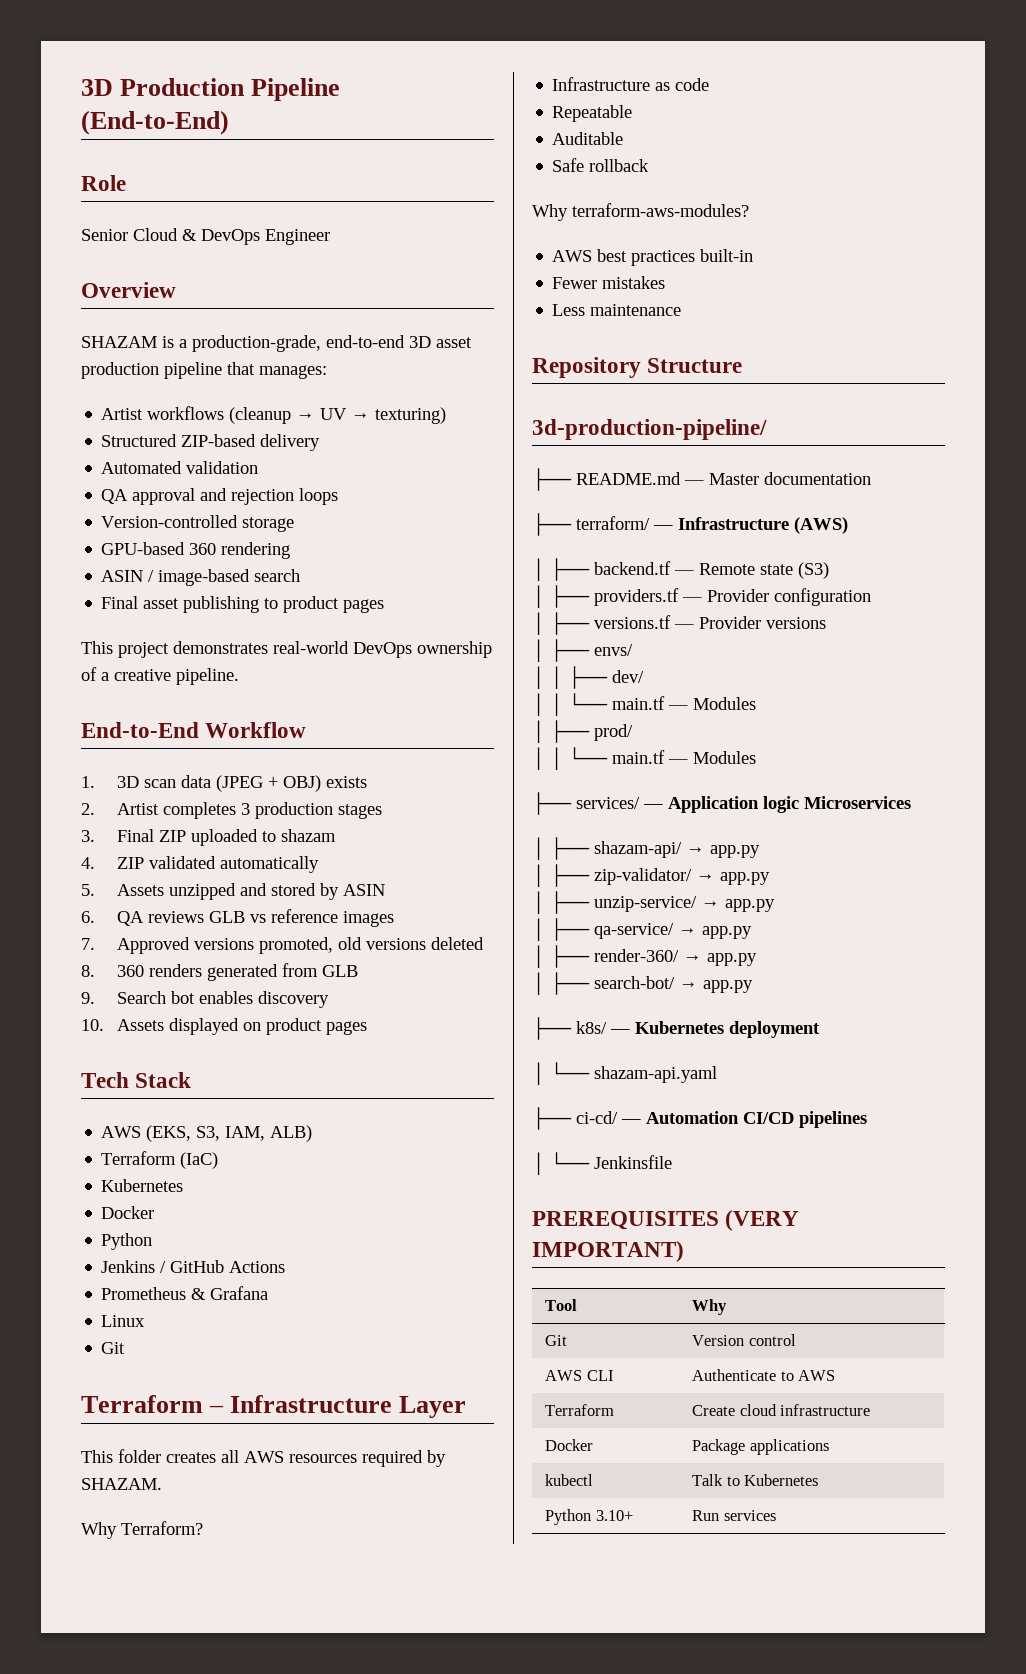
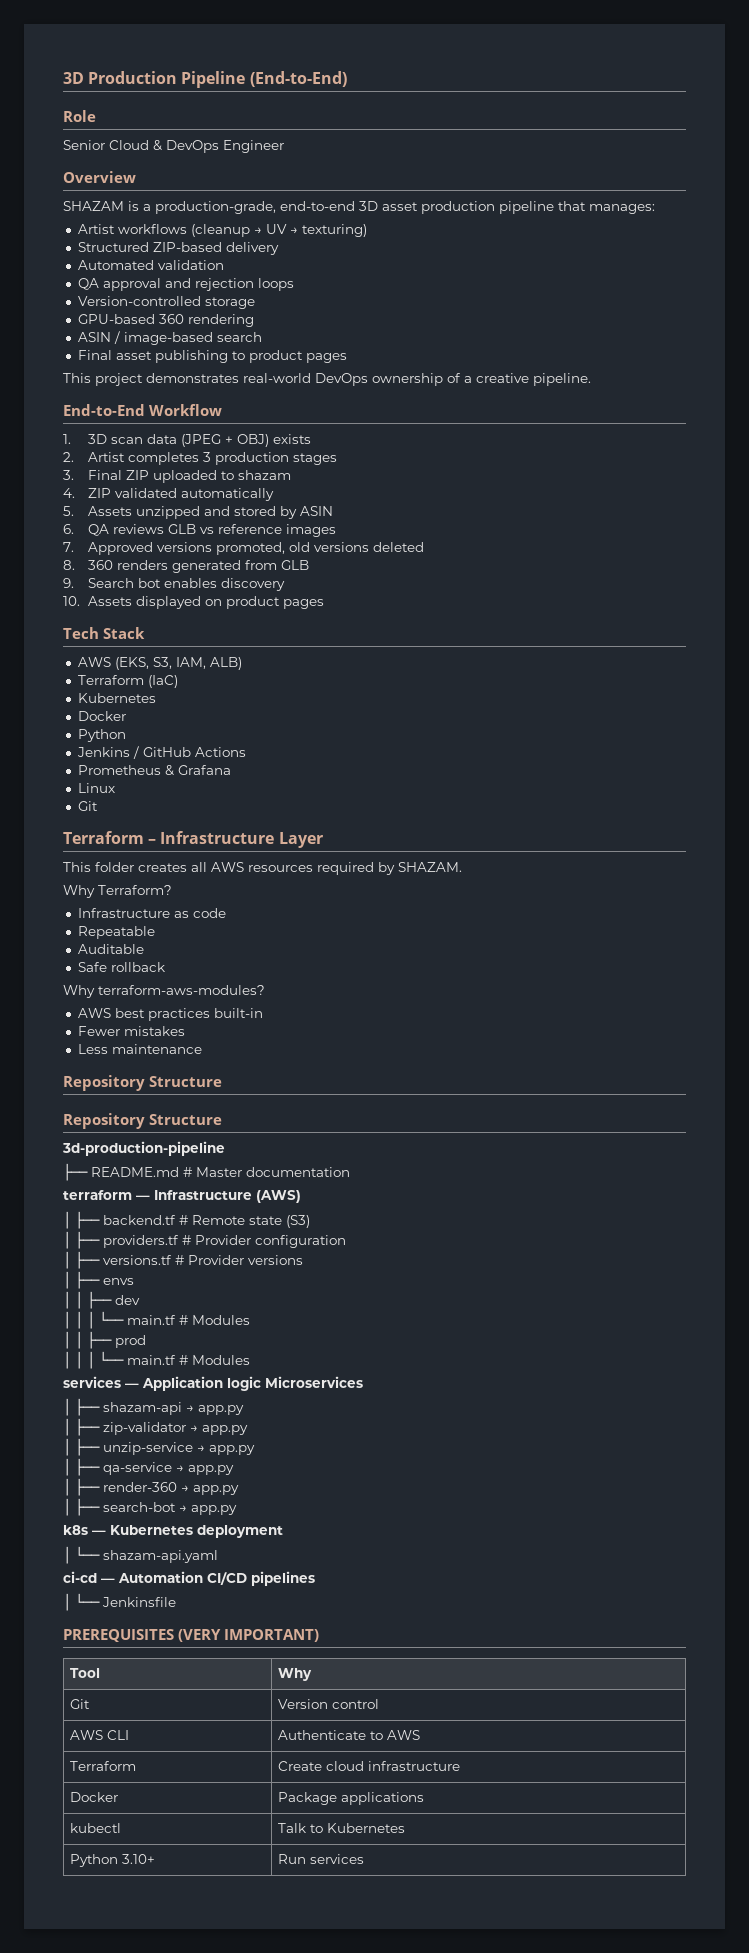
[532,419,767,440] 3d-production-pipeline/ -> [63,1113,222,1129] [62,1141,225,1156] Repository Structure // 3d-production-pipeline
[684,480,704,485] — -> [183,1167,192,1177] #
[532,513,650,536] ├── terraform/ -> [63,1190,132,1200] terraform
[674,570,694,575] — -> [179,1215,188,1225] #
[682,597,702,602] — -> [182,1235,191,1245] #
[674,624,694,629] — -> [175,1255,184,1265] #
[594,644,633,656] [532,666,644,689] [532,693,688,716] envs/ // │ │ ├── dev/ // │ │ └── main.tf — -> [103,1278,134,1285] [63,1291,140,1309] [63,1311,188,1329] envs // │ │ ├── dev // │ │ │ └── main.tf #
[550,720,633,743] [532,747,756,770] [532,792,640,815] ├── prod/ // │ │ └── main.tf — Modules // ├── services/ -> [75,1331,146,1349] [63,1351,250,1369] [63,1376,121,1388] │ ├── prod // │ │ │ └── main.tf # Modules // services
[594,841,760,858] [532,864,770,887] [532,891,775,914] [532,918,752,941] [532,945,757,968] [532,972,753,995] [532,1017,607,1040] shazam-api/ → app.py // │ ├── zip-validator/ → app.py // │ ├── unzip-service/ → app.py // │ ├── qa-service/ → app.py // │ ├── render-360/ → app.py // │ ├── search-bot/ → app.py // ├── k8s/ -> [103,1402,244,1415] [63,1418,248,1436] [63,1438,255,1456] [63,1458,234,1476] [63,1478,239,1496] [63,1498,237,1516] [63,1525,88,1535] shazam-api → app.py // │ ├── zip-validator → app.py // │ ├── unzip-service → app.py // │ ├── qa-service → app.py // │ ├── render-360 → app.py // │ ├── search-bot → app.py // k8s
[532,1107,618,1130] ├── ci-cd/ -> [63,1571,97,1583] ci-cd

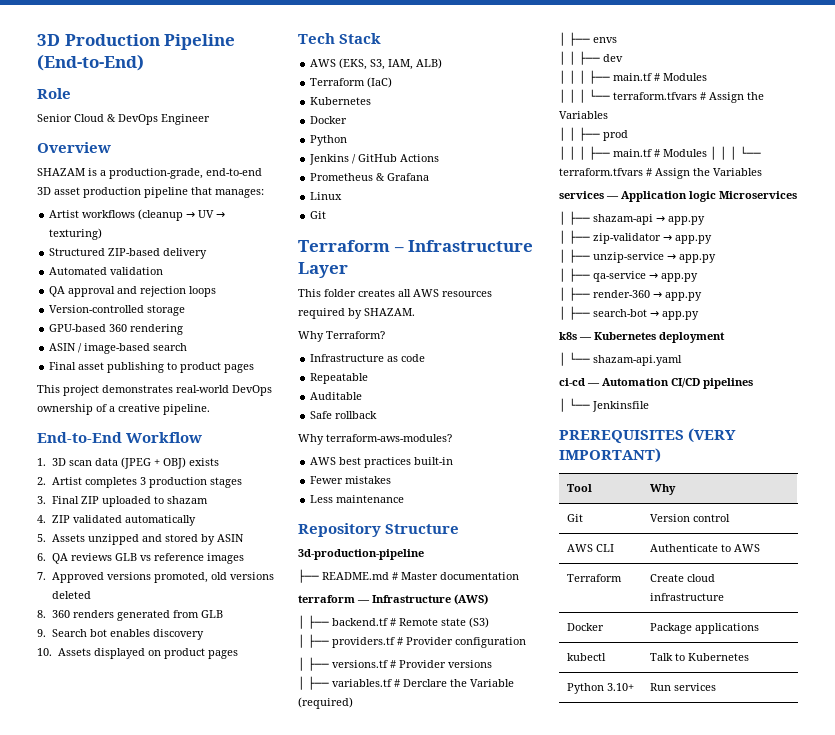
[63,1113,222,1129] // Repository Structure -> (460, 529) none
(303, 1260) none -> [298,676,514,690] [298,697,353,709] // │ ├── variables.tf # Derclare the Variable (required)
[99,1311,250,1325] └── main.tf # Modules -> [589,70,707,84] [559,89,764,103] [559,111,608,119] ├── main.tf # Modules // │ │ │ └── terraform.tfvars # Assign the Variables
[99,1351,250,1365] └── main.tf # Modules -> [589,146,761,160] [559,168,762,179] ├── main.tf # Modules │ │ │ └── terraform.tfvars # Assign the Variables

